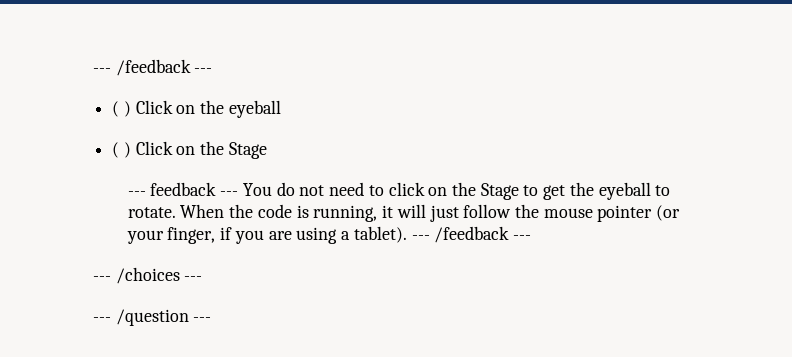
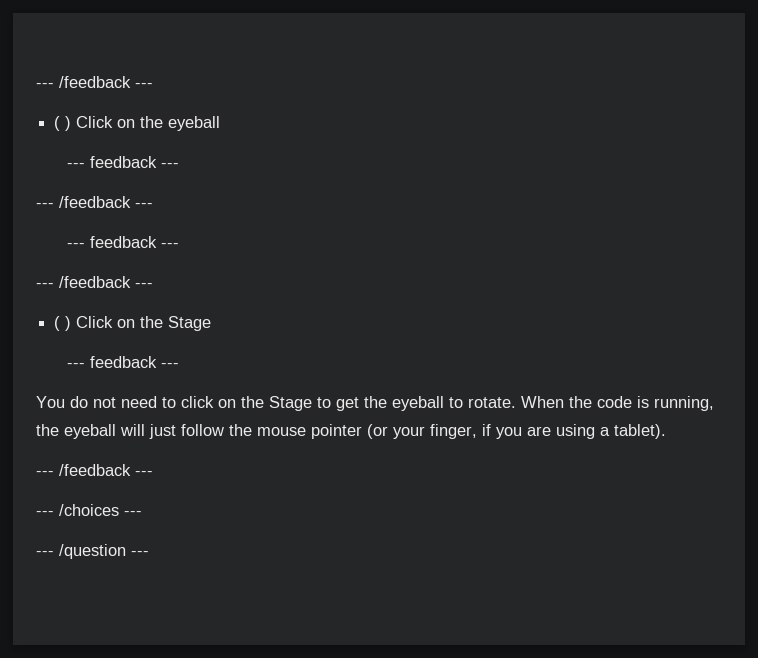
(281, 109) none -> [67,156,180,168] [36,196,153,208] [67,236,180,248] [36,276,153,288] // --- feedback --- // --- /feedback --- // --- feedback --- // --- /feedback ---
(239, 193) none -> (180, 365) //
[382,205,394,218] it -> [36,424,116,439] the eyeball
(407, 234) none -> (666, 431) //

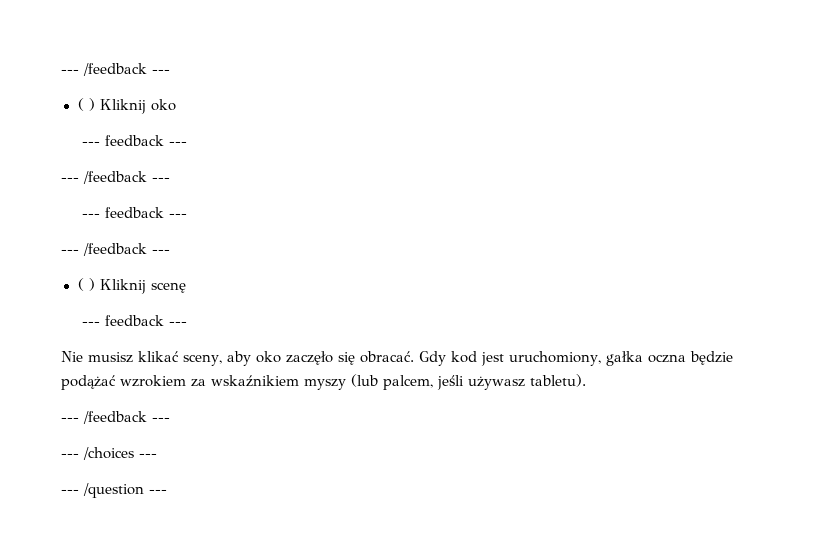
[36,76,153,88] [54,116,221,131] --- /feedback --- // ( ) Click on the eyeball -> [61,63,170,76] [77,98,176,114] --- /feedback --- // ( ) Kliknij oko
[76,316,212,331] [67,356,180,368] [36,396,714,411] [36,424,666,439] Click on the Stage // --- feedback --- // You do not need to click on the Stage to get the eyeball to rotate. When the code is running, the eyeball will just follow the mouse pointer (or your finger, if you are using a tablet). -> [99,279,186,294] [81,315,187,326] [61,351,733,366] [61,374,586,390] Kliknij scenę // --- feedback --- // Nie musisz klikać sceny, aby oko zaczęło się obracać. Gdy kod jest uruchomiony, gałka oczna będzie podążać wzrokiem za wskaźnikiem myszy (lub palcem, jeśli używasz tabletu).

